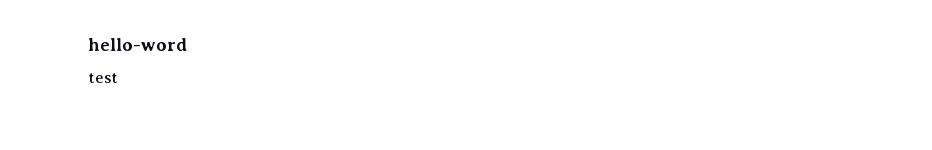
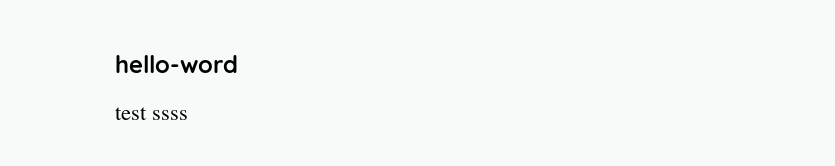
(118, 78) none -> [152,110,189,120] ssss

